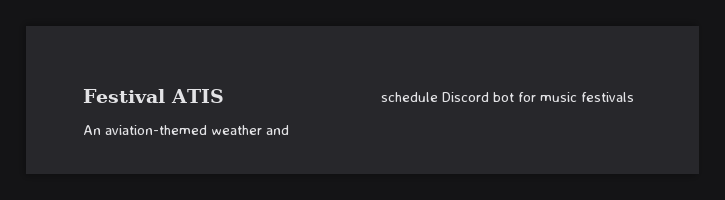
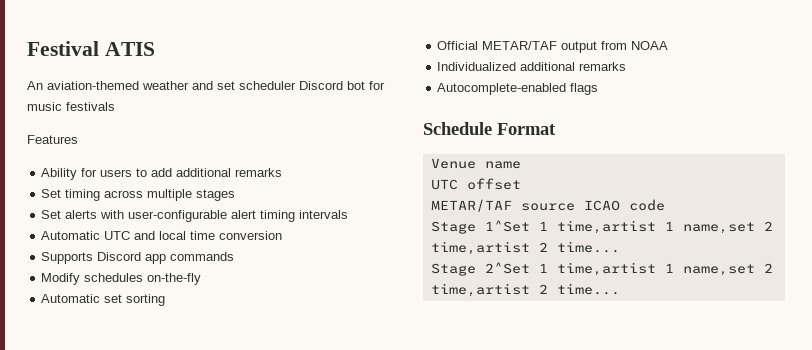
[381,92,438,102] schedule -> [217,81,296,90] set scheduler
(634, 97) none -> [27,135,78,144] [41,168,283,180] [41,189,236,201] [41,210,349,222] [41,231,283,240] [41,252,235,264] [41,273,202,285] [41,294,166,306] [437,41,669,53] [437,62,627,71] [437,83,599,95] [423,122,556,135] [430,158,521,169] [430,178,521,190] [430,199,665,212] [430,220,773,234] [430,241,620,255] [430,262,773,276] [430,283,620,297] // Features // Ability for users to add additional remarks // Set timing across multiple stages // Set alerts with user-configurable alert timing intervals // Automatic UTC and local time conversion // Supports Discord app commands // Modify schedules on-the-fly // Automatic set sorting // Official METAR/TAF output from NOAA // Individualized additional remarks // Autocomplete-enabled flags // Schedule Format // Venue name // UTC offset // METAR/TAF source ICAO code // Stage 1^Set 1 time,artist 1 name,set 2 time,artist 2 time... // Stage 2^Set 1 time,artist 1 name,set 2 time,artist 2 time...

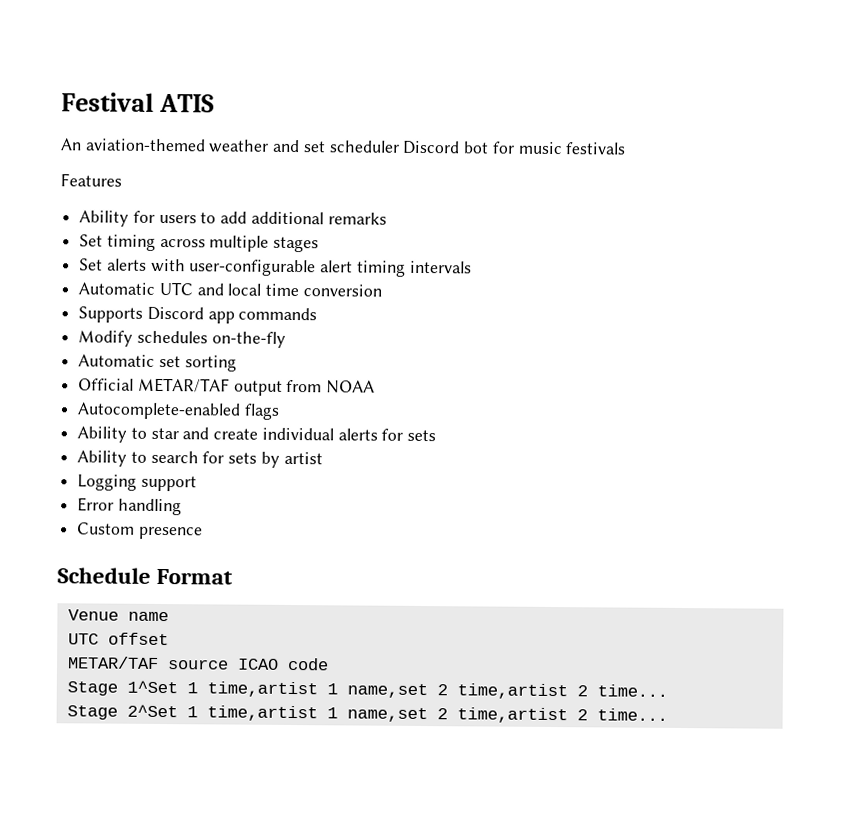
[437,62,627,71] // Individualized additional remarks -> (376, 387) none
(599, 89) none -> [77,426,437,443] [77,450,323,468] [77,474,197,492] [77,497,182,516] [77,522,203,540] // Ability to star and create individual alerts for sets // Ability to search for sets by artist // Logging support // Error handling // Custom presence

